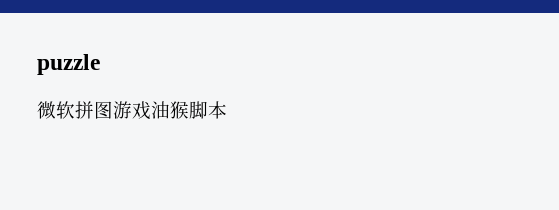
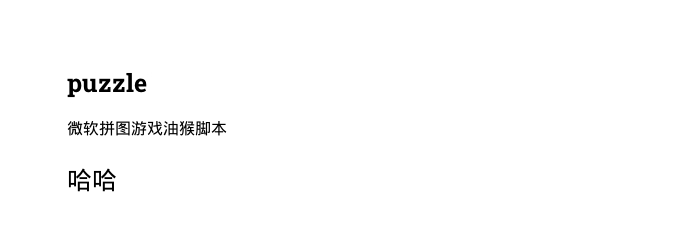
(227, 110) none -> [67,168,117,192] // 哈哈

